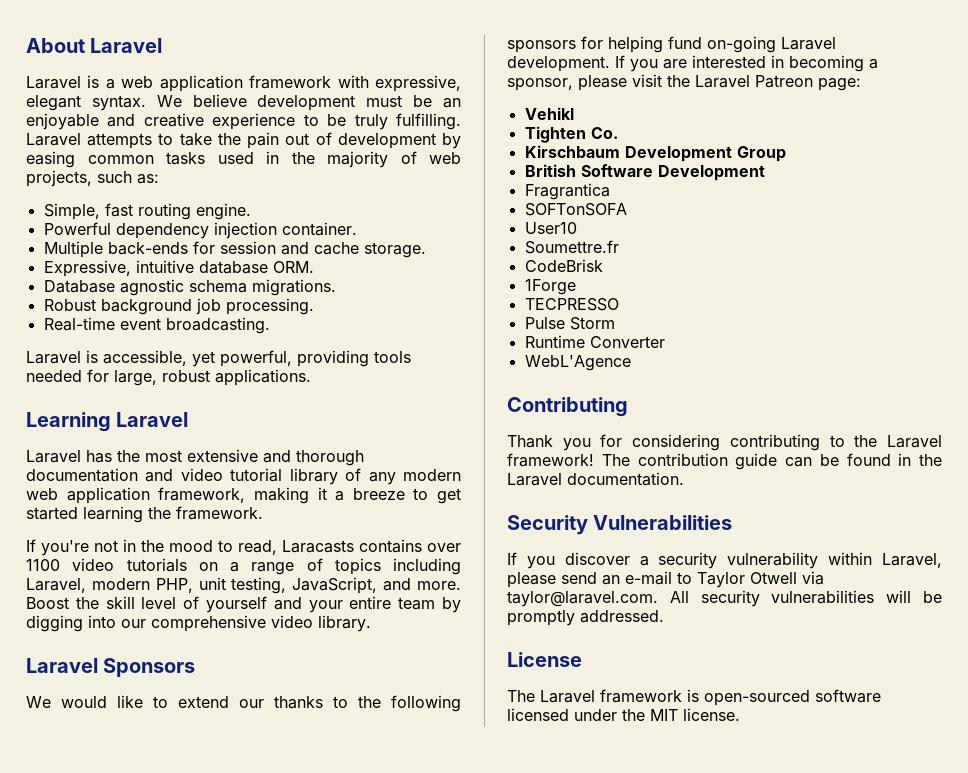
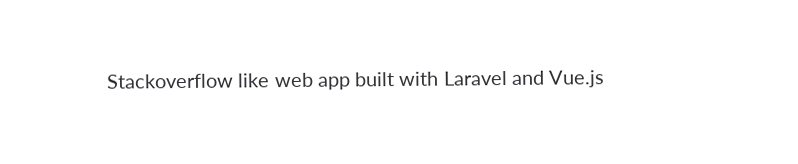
[26,38,163,53] [26,75,461,92] [26,94,461,111] [26,113,462,130] [26,132,462,149] [26,151,461,168] [26,170,159,187] [43,203,251,220] [43,222,357,239] [43,241,426,258] [43,260,314,277] [43,279,336,296] [43,298,314,315] [43,317,270,334] [26,350,411,367] [26,369,311,386] [26,412,189,432] [26,449,364,466] [26,468,462,485] [26,487,461,504] [26,506,263,523] [26,539,461,556] [26,558,461,575] [26,577,461,594] [26,596,462,613] [26,615,371,632] [26,658,196,677] [26,695,461,712] [507,36,836,53] [507,55,878,72] [507,74,861,91] [524,107,574,120] [524,126,618,143] [524,145,786,162] [524,164,765,181] [524,183,610,200] [524,203,627,216] [524,222,577,234] [524,240,619,254] [524,259,603,272] [524,279,576,295] [524,298,619,311] [524,317,615,330] [524,335,665,348] [524,355,631,371] [507,397,628,417] [507,434,942,451] [507,453,942,470] [507,472,684,486] [507,515,733,535] [507,552,942,569] [507,571,824,588] [507,590,942,607] [507,610,664,626] [507,652,582,667] [507,689,881,706] [507,708,740,721] About Laravel // Laravel is a web application framework with expressive, elegant syntax. We believe development must be an enjoyable and creative experience to be truly fulfilling. Laravel attempts to take the pain out of development by easing common tasks used in the majority of web projects, such as: // Simple, fast routing engine. // Powerful dependency injection container. // Multiple back-ends for session and cache storage. // Expressive, intuitive database ORM. // Database agnostic schema migrations. // Robust background job processing. // Real-time event broadcasting. // Laravel is accessible, yet powerful, providing tools needed for large, robust applications. // Learning Laravel // Laravel has the most extensive and thorough documentation and video tutorial library of any modern web application framework, making it a breeze to get started learning the framework. // If you're not in the mood to read, Laracasts contains over 1100 video tutorials on a range of topics including Laravel, modern PHP, unit testing, JavaScript, and more. Boost the skill level of yourself and your entire team by digging into our comprehensive video library. // Laravel Sponsors // We would like to extend our thanks to the following sponsors for helping fund on-going Laravel development. If you are interested in becoming a sponsor, please visit the Laravel Patreon page: // Vehikl // Tighten Co. // Kirschbaum Development Group // British Software Development // Fragrantica // SOFTonSOFA // User10 // Soumettre.fr // CodeBrisk // 1Forge // TECPRESSO // Pulse Storm // Runtime Converter // WebL'Agence // Contributing // Thank you for considering contributing to the Laravel framework! The contribution guide can be found in the Laravel documentation. // Security Vulnerabilities // If you discover a security vulnerability within Laravel, please send an e-mail to Taylor Otwell via taylor@laravel.com. All security vulnerabilities will be promptly addressed. // License // The Laravel framework is open-sourced software licensed under the MIT license. -> [106,70,606,90] Stackoverflow like web app built with Laravel and Vue.js

